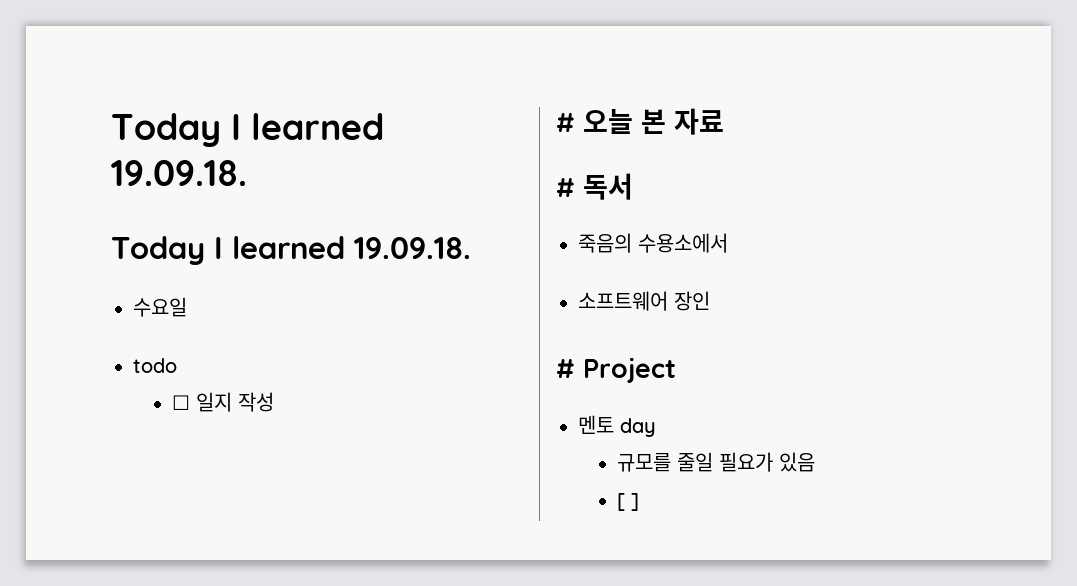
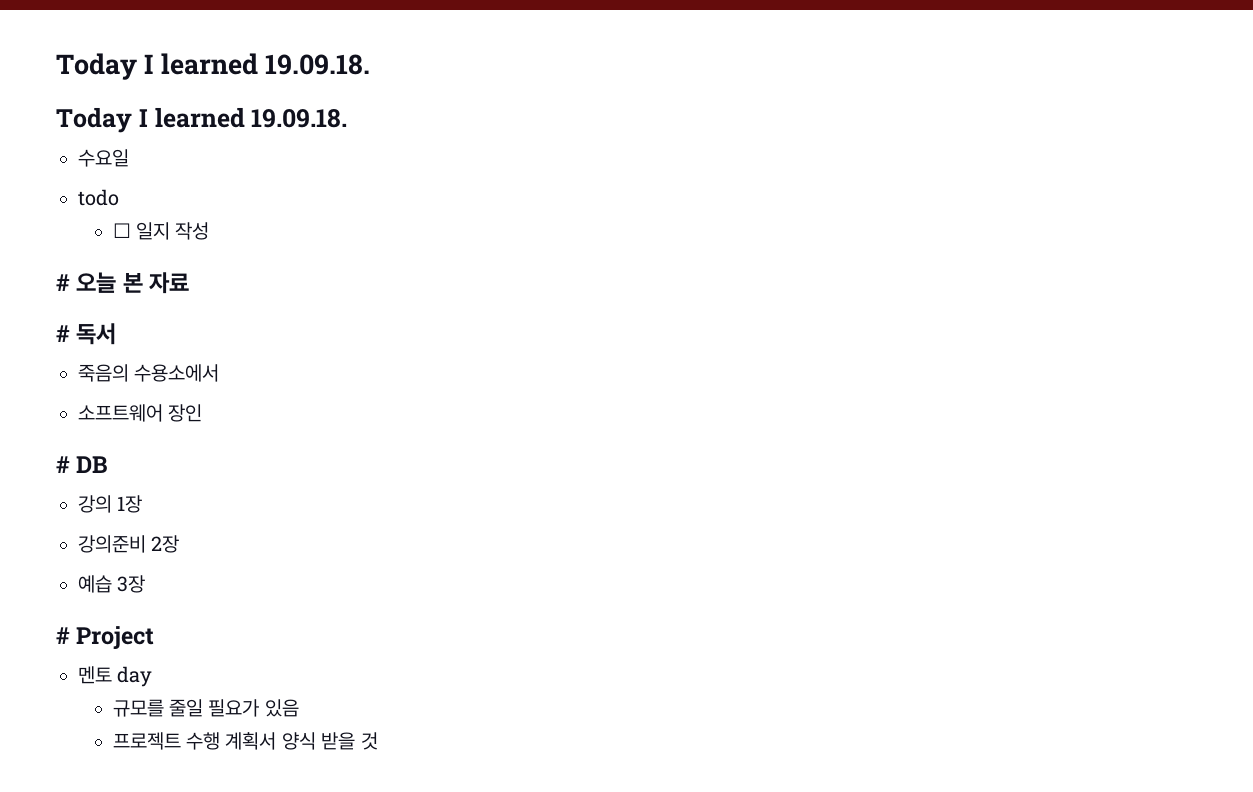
(710, 301) none -> [56,456,109,473] [78,495,143,513] [78,535,180,553] [78,575,146,593] // # DB // 강의 1장 // 강의준비 2장 // 예습 3장
[617,493,640,511] [ ] -> [112,732,378,750] 프로젝트 수행 계획서 양식 받을 것

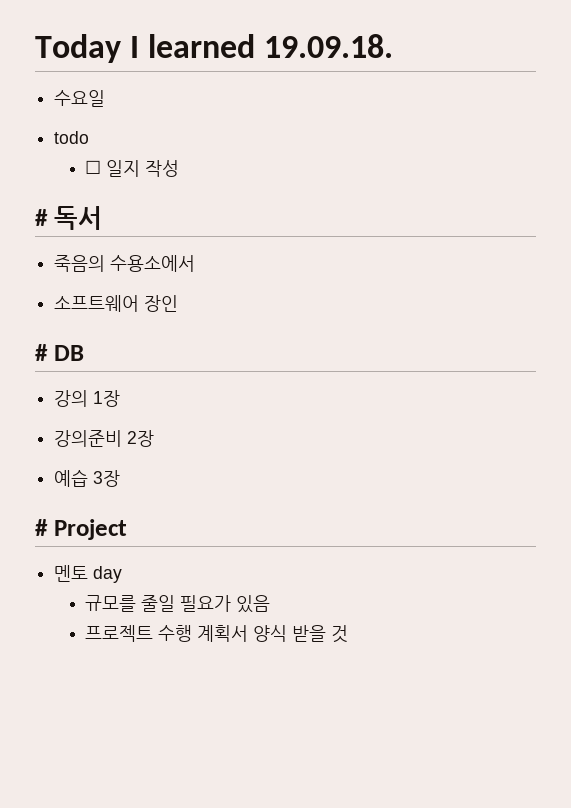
[56,53,370,80] [56,107,348,133] Today I learned 19.09.18. // Today I learned 19.09.18. -> [35,34,394,63] Today I learned 19.09.18.
[56,272,190,294] // # 오늘 본 자료 -> (180, 168) none

